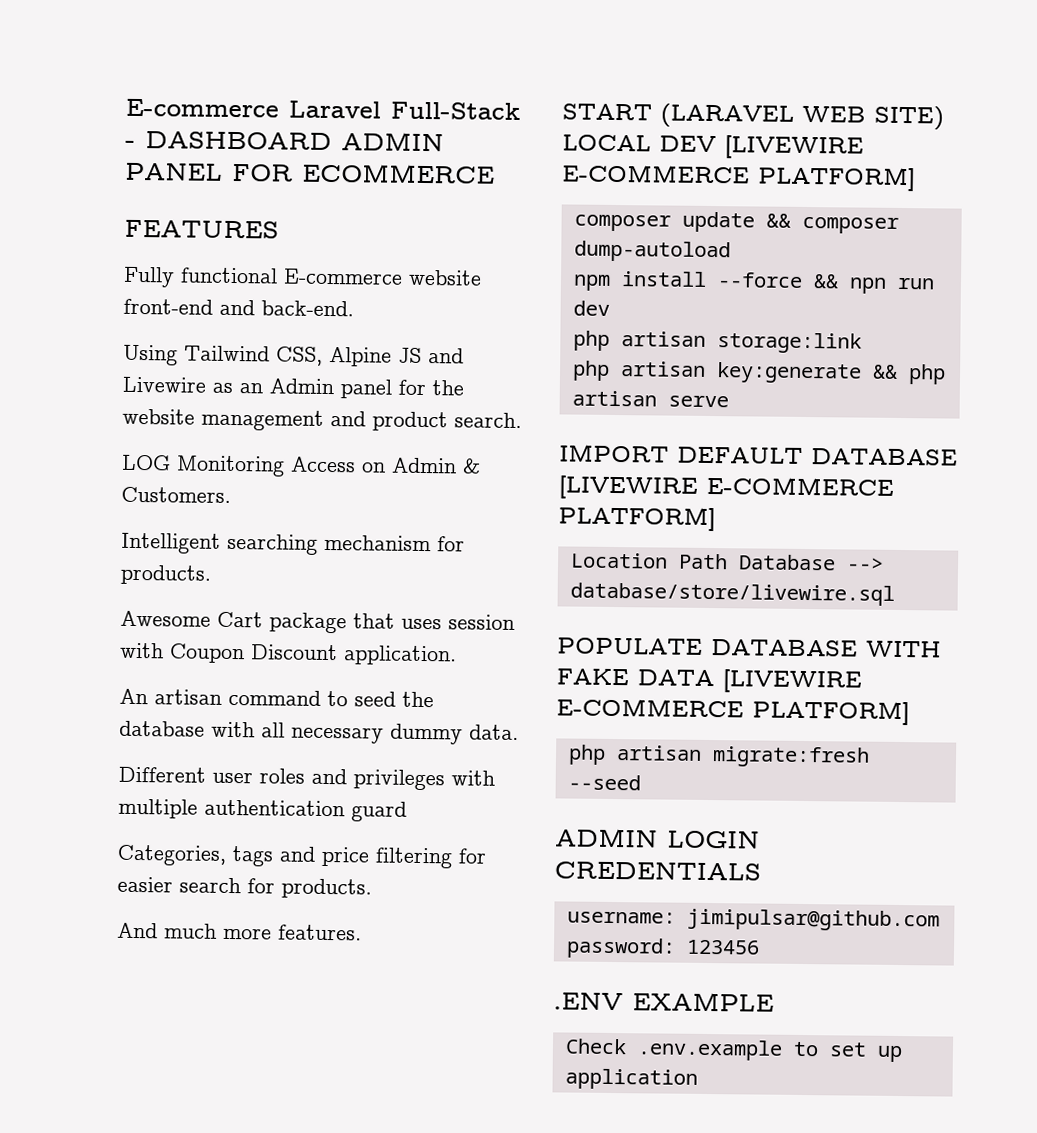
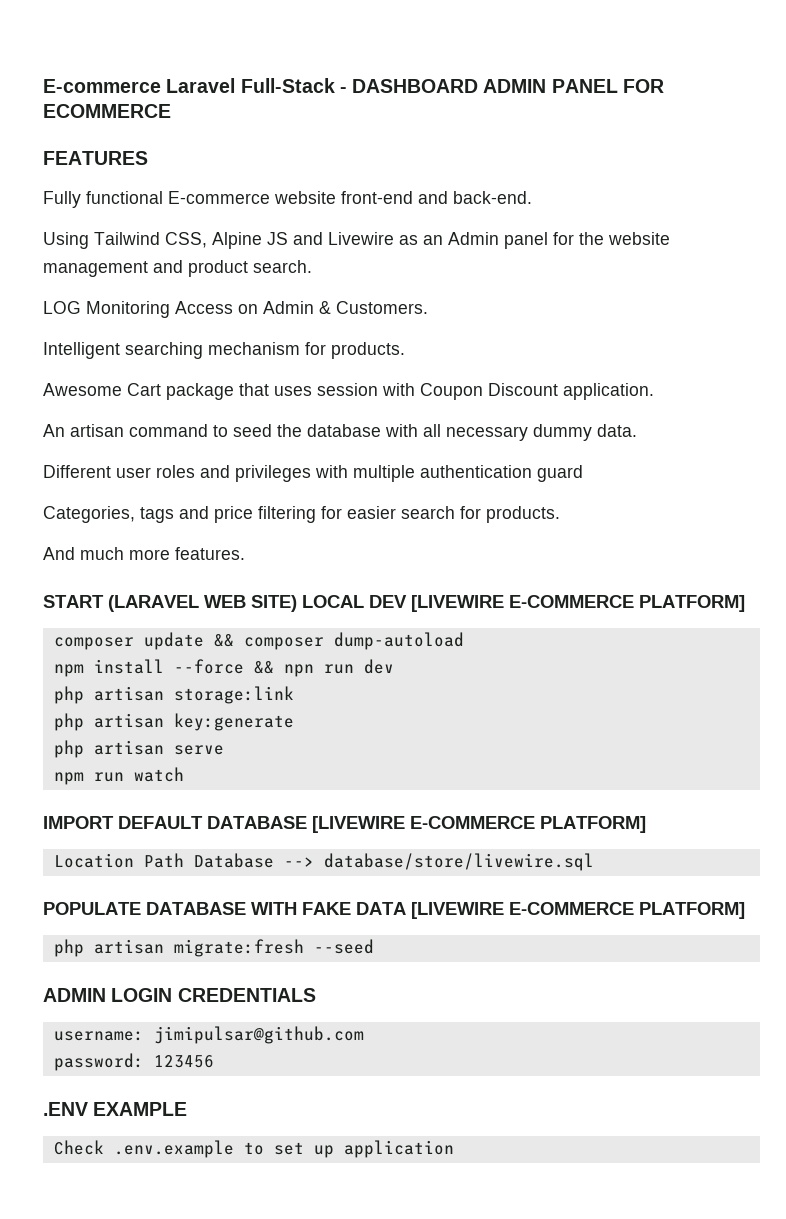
[871,364,898,379] && -> (294, 722) //
(729, 401) none -> [53,767,184,785] // npm run watch

